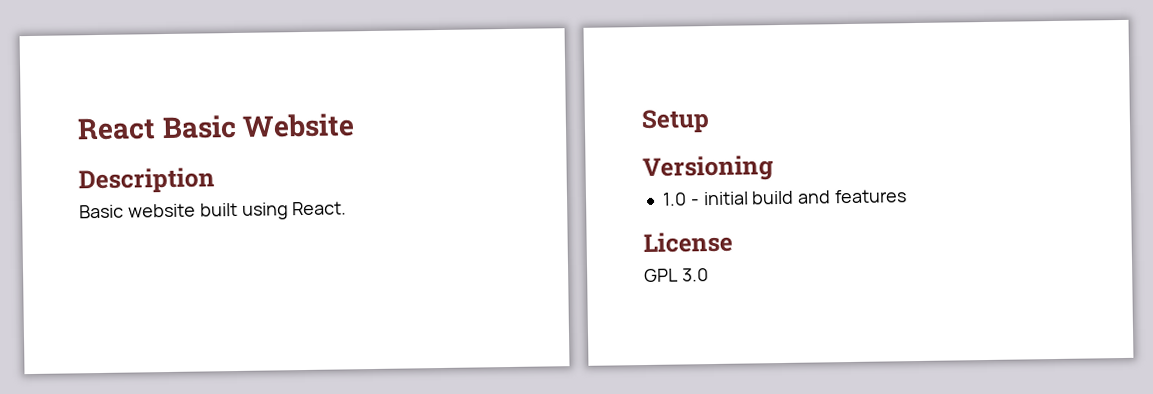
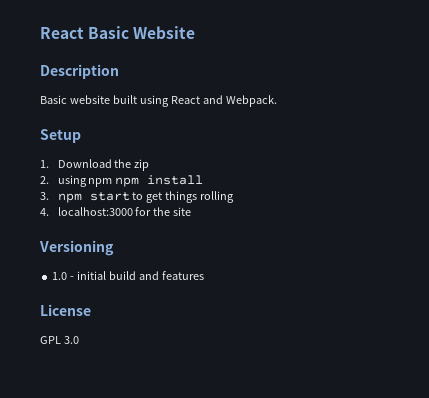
[292,201,348,216] [641,109,710,134] React. // Setup -> [170,95,277,107] [40,129,81,143] [40,159,150,171] [40,175,204,187] [40,191,235,203] [40,207,192,216] React and Webpack. // Setup // 1. Download the zip // 2. using npm npm install // 3. npm start to get things rolling // 4. localhost:3000 for the site

